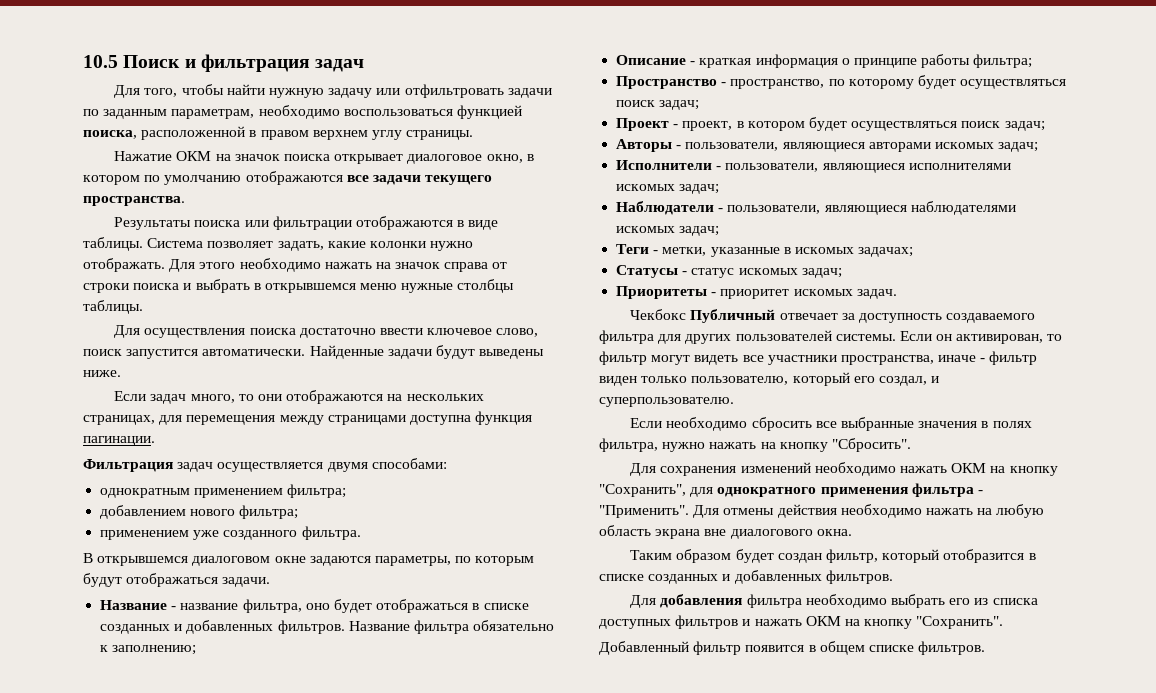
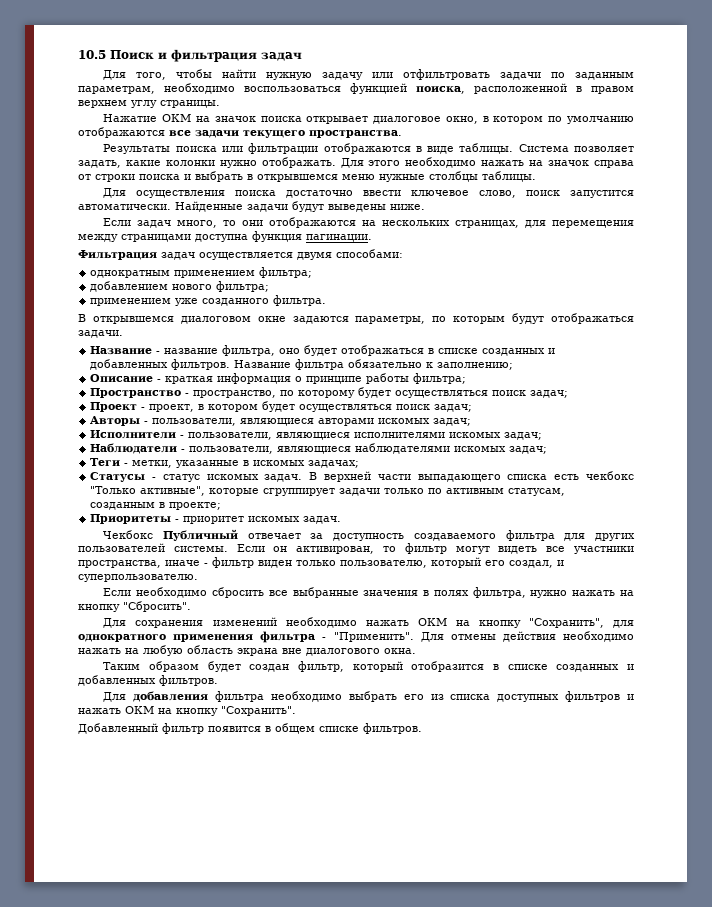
[801,268,842,278] задач; -> [264,471,634,482] [90,486,566,496] [90,502,222,510] задач. В верхней части выпадающего списка есть чекбокс "Только активные", которые сгруппирует задачи только по активным статусам, созданным в проекте;

